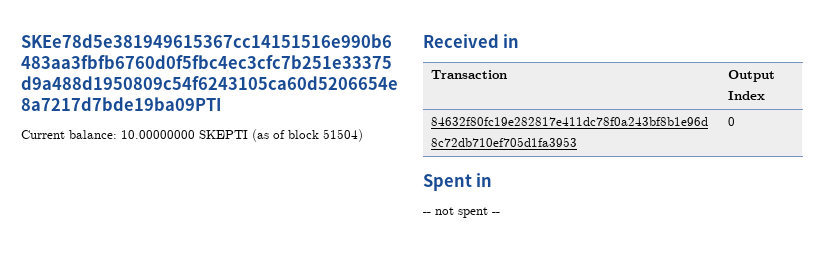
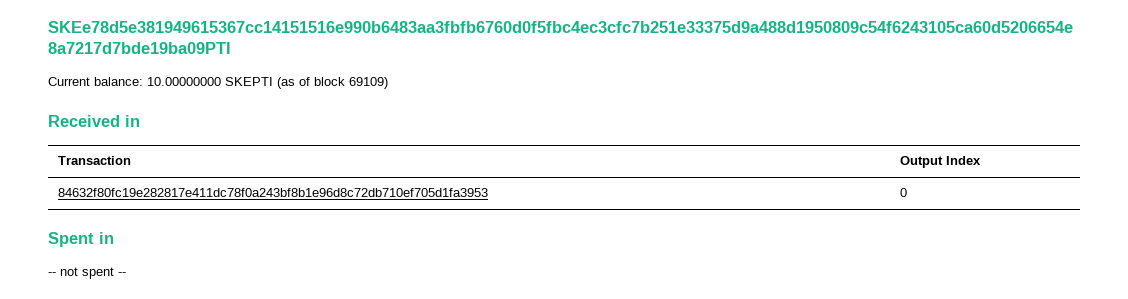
[323,129,363,142] 51504) -> [349,77,388,89] 69109)

